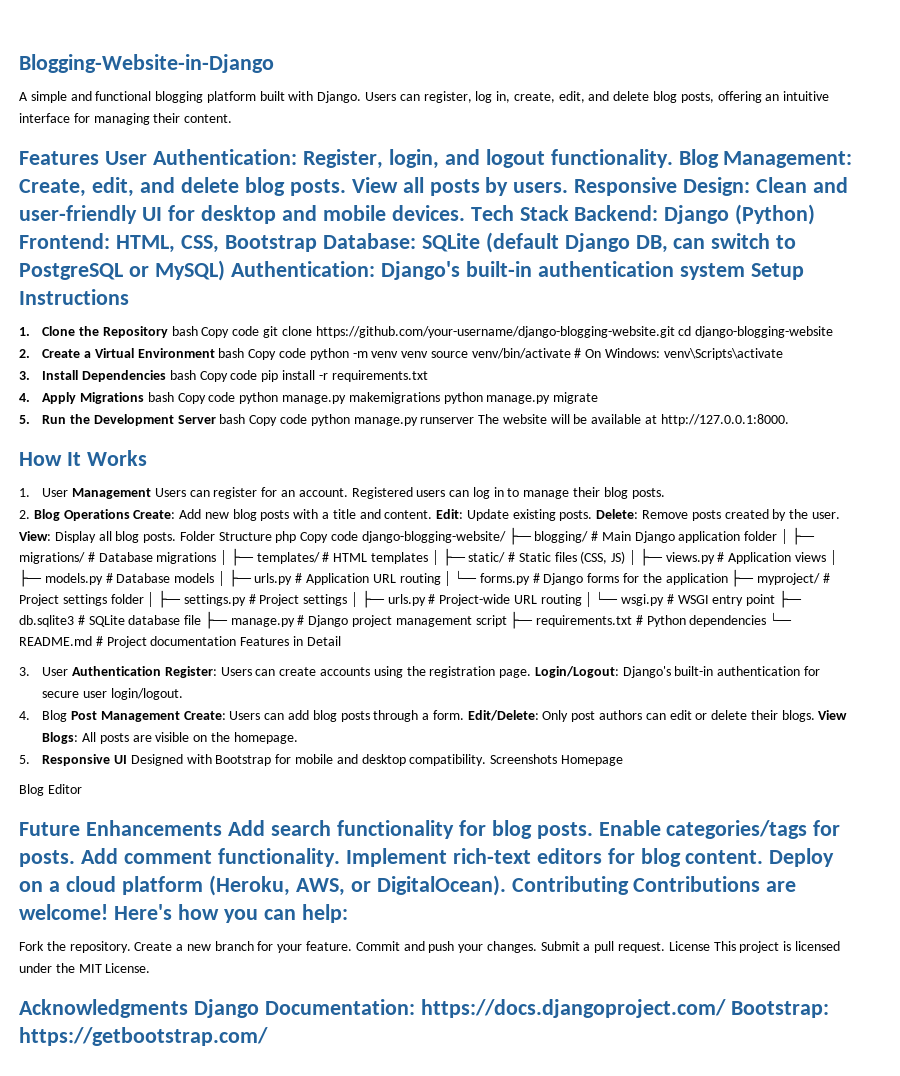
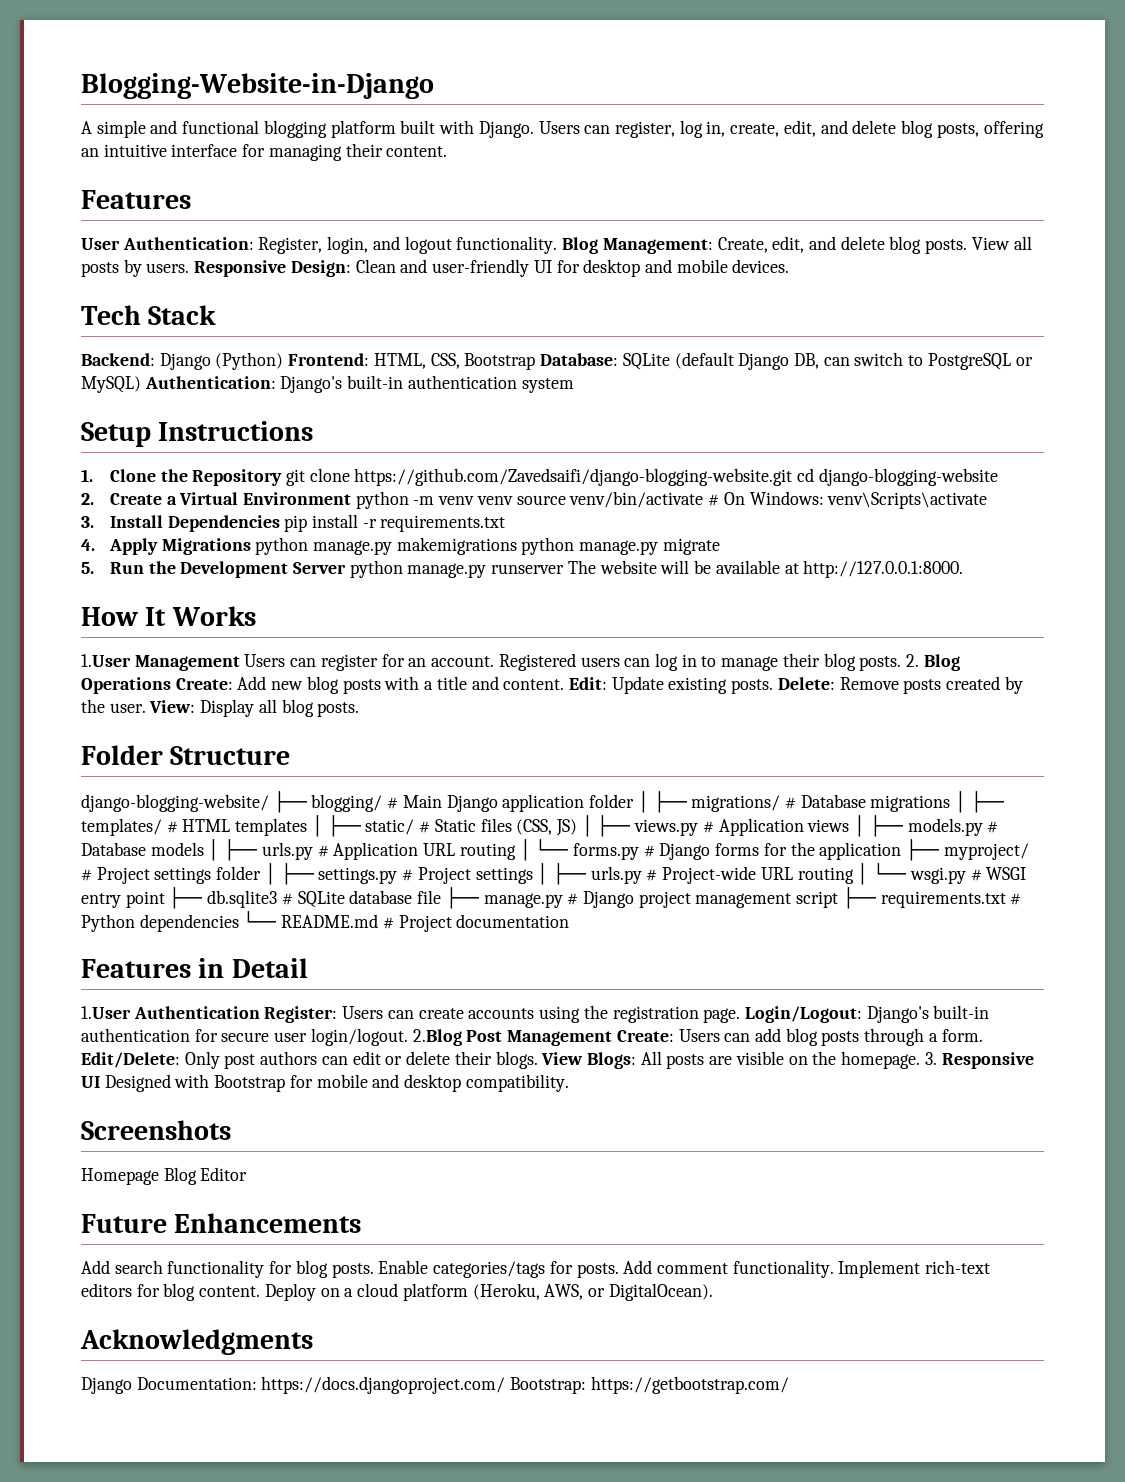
(99, 158) none -> (191, 199) //
(465, 213) none -> (790, 266) //
(569, 213) none -> (217, 315) //
(745, 271) none -> (574, 385) //
[171,326,260,338] bash Copy code -> (283, 477) none
[315,326,675,338] https://github.com/your-username/django-blogging-website.git -> [354,468,793,486] https://github.com/Zavedsaifi/django-blogging-website.git
[218,348,306,360] bash Copy code -> (351, 498) none
[169,370,258,382] bash Copy code -> (280, 523) none
[147,392,236,404] bash Copy code -> (251, 546) none
[219,414,307,426] bash Copy code -> (346, 568) none
[19,488,69,497] 1. User -> [81,654,131,667] 1.User
(665, 493) // -> (902, 663) none
(177, 537) none -> (360, 709) //
[275,531,359,543] php Copy code -> (291, 755) //
(237, 641) none -> (570, 921) //
[19,667,69,676] 3. User -> [81,1006,131,1019] 1.User
[19,710,68,722] // 4. Blog -> [412,1029,462,1046] 2.Blog
[19,755,30,764] // 5. -> [924,1052,937,1065] 3.
(487, 760) none -> (569, 1083) //
(558, 759) none -> (231, 1130) //
(623, 760) // -> (159, 1176) none
(222, 828) none -> (362, 1223) //
[511,876,797,895] [19,904,348,923] [19,941,840,953] [19,963,151,973] Contributing Contributions are welcome! Here's how you can help: // Fork the repository. Create a new branch for your feature. Commit and push your changes. Submit a pull request. License This project is licensed under the MIT License. -> (713, 1292) none
(188, 1008) none -> (313, 1342) //

